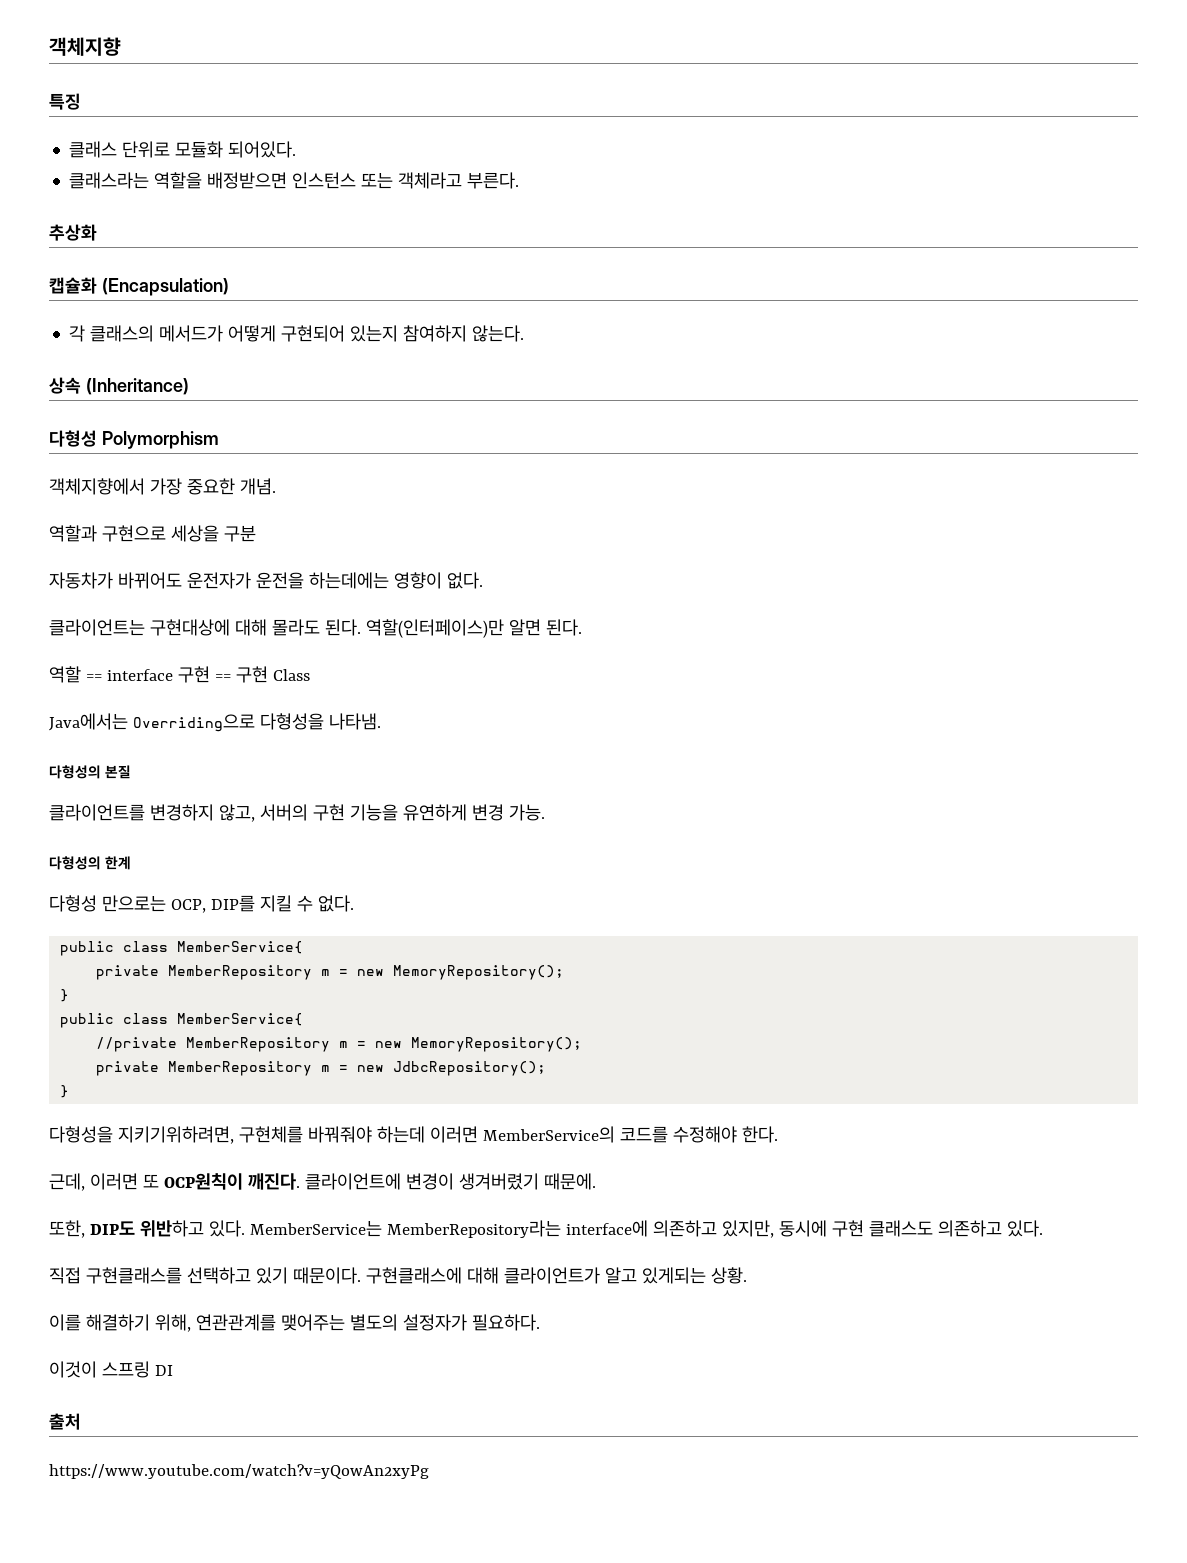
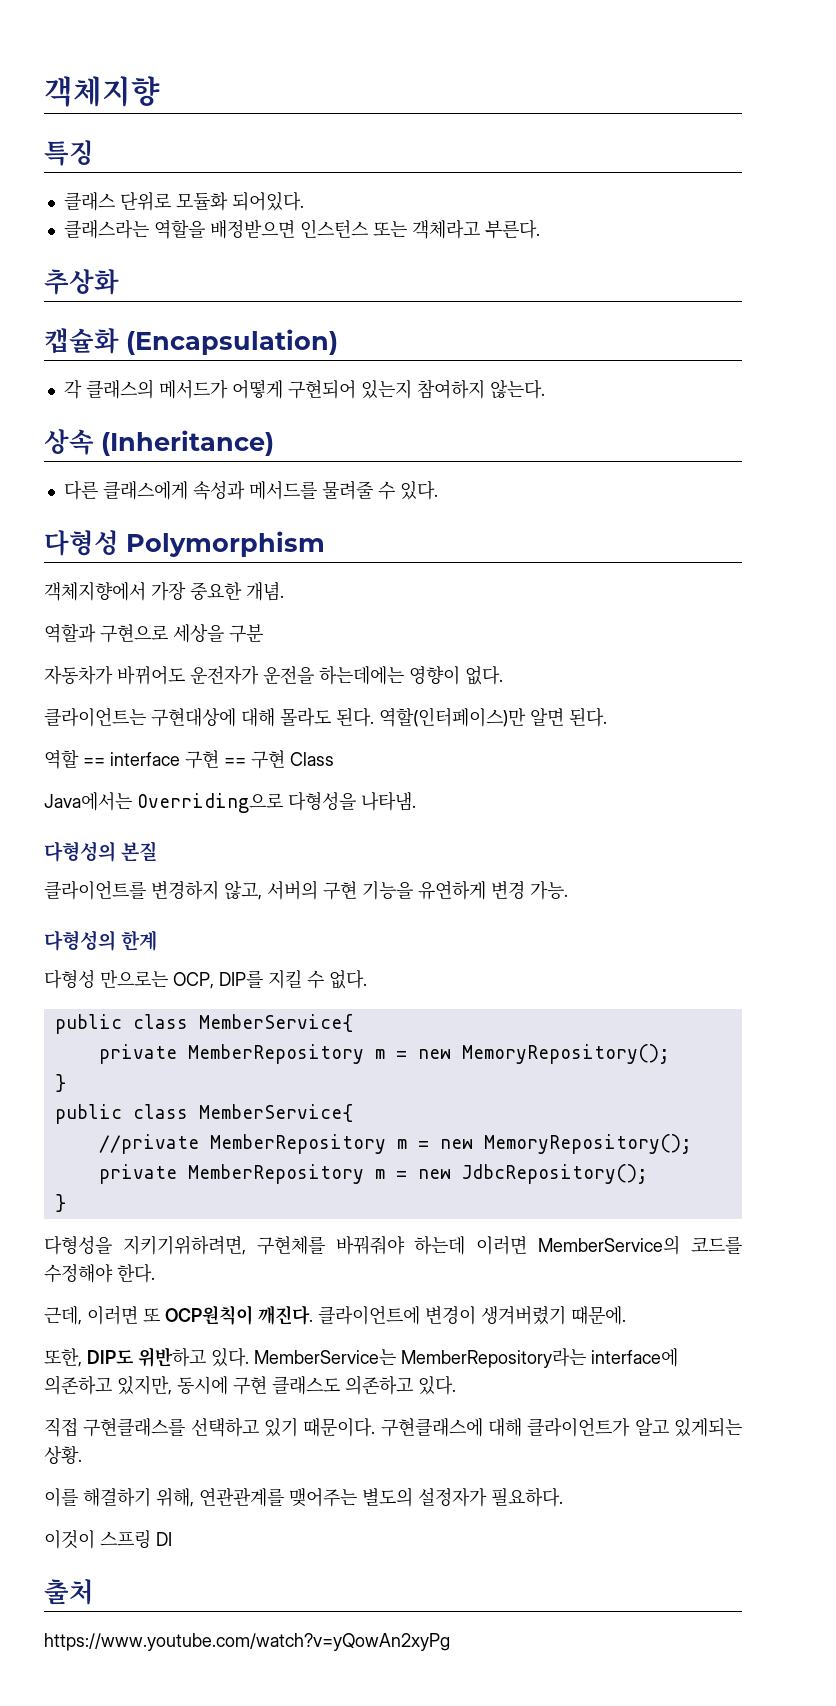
(189, 386) none -> [63,480,438,500] // 다른 클래스에게 속성과 메서드를 물려줄 수 있다.

